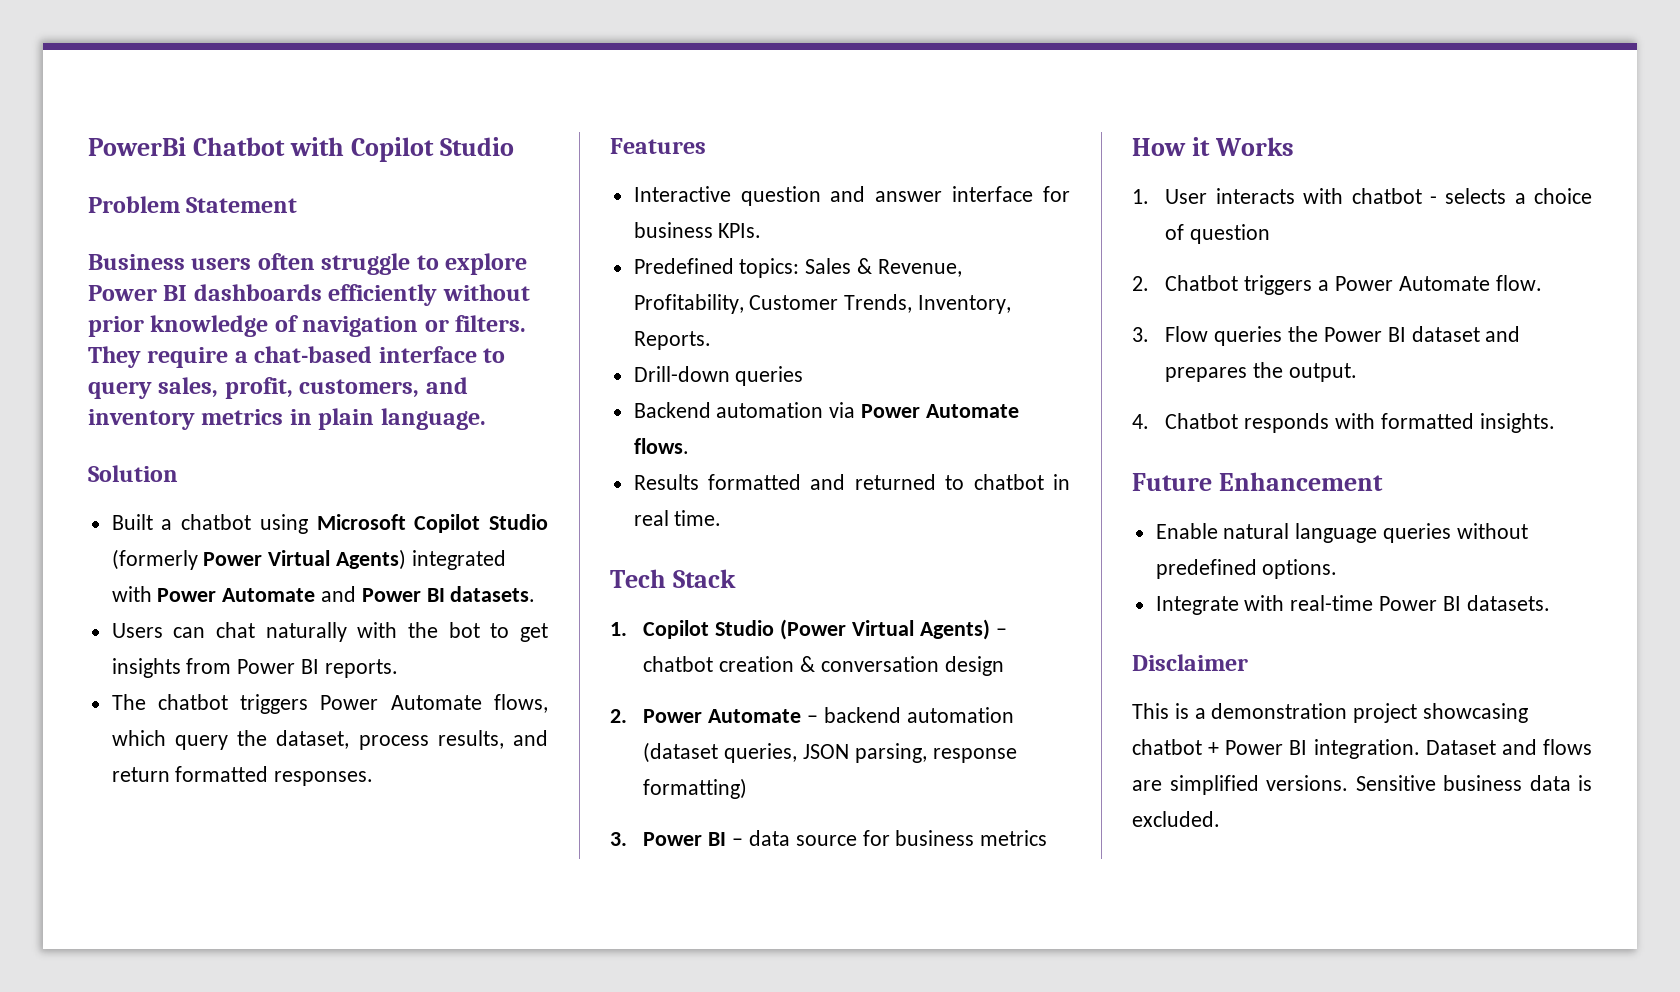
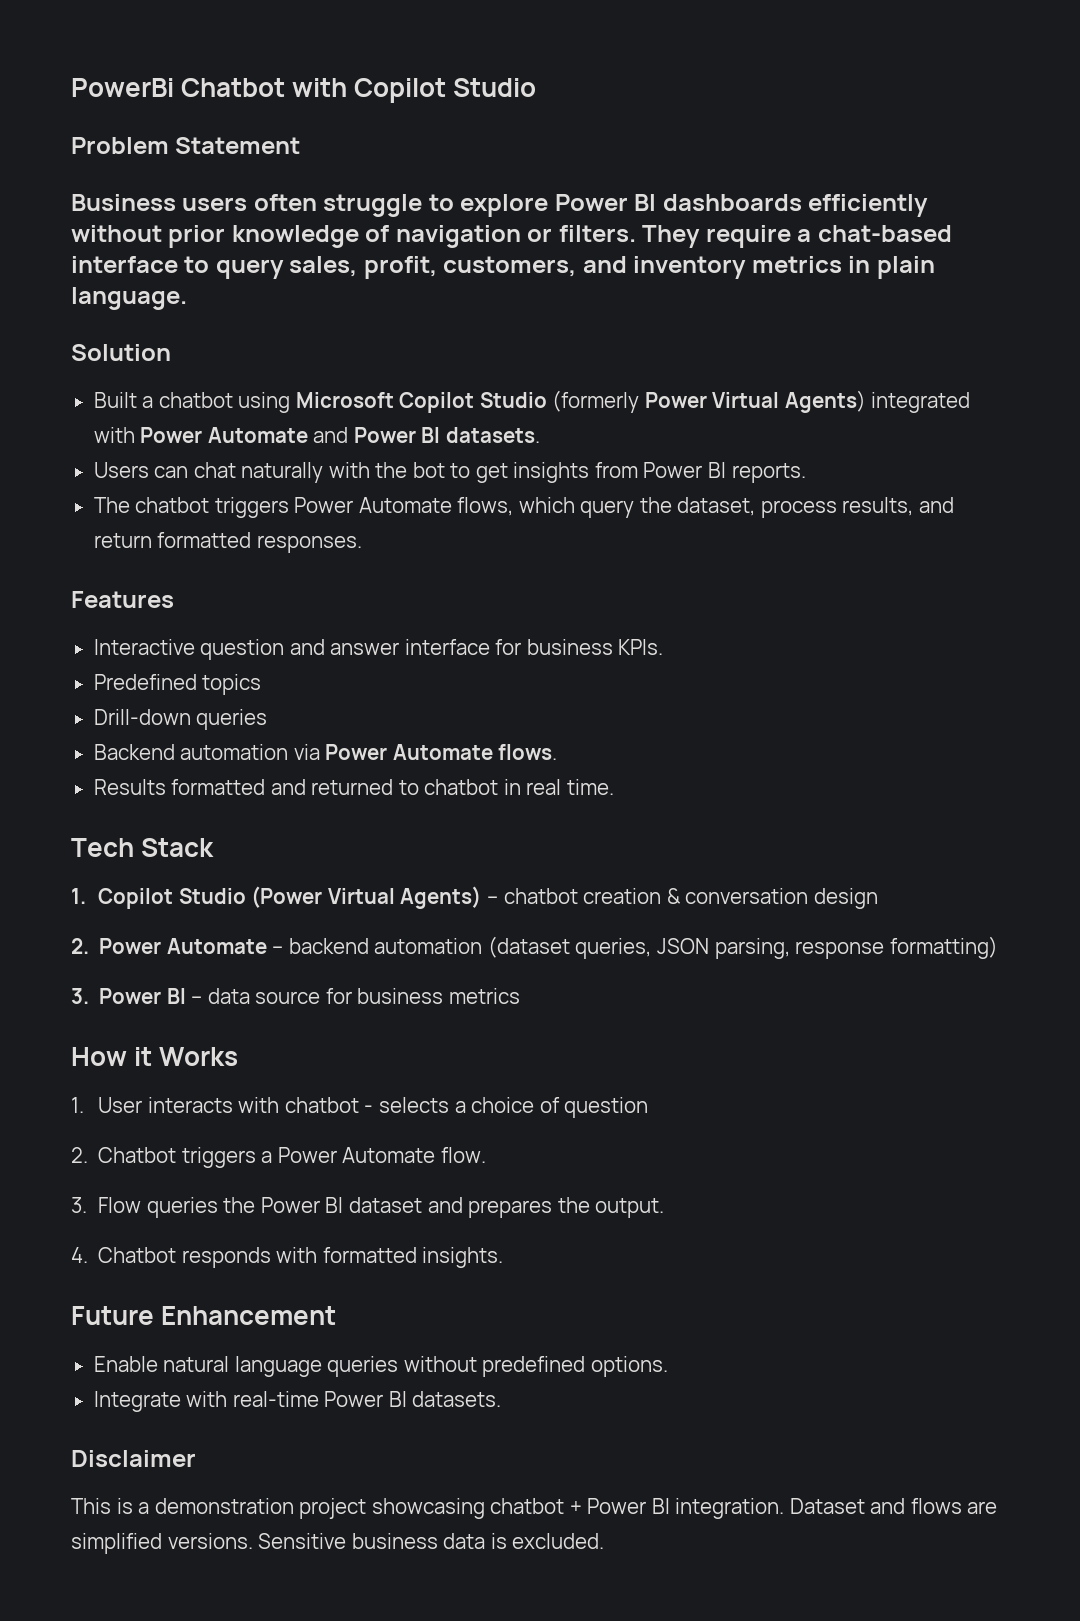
[739,258,962,278] [633,294,1012,314] [633,331,711,350] topics: Sales & Revenue, Profitability, Customer Trends, Inventory, Reports. -> [202,674,262,695] topics

